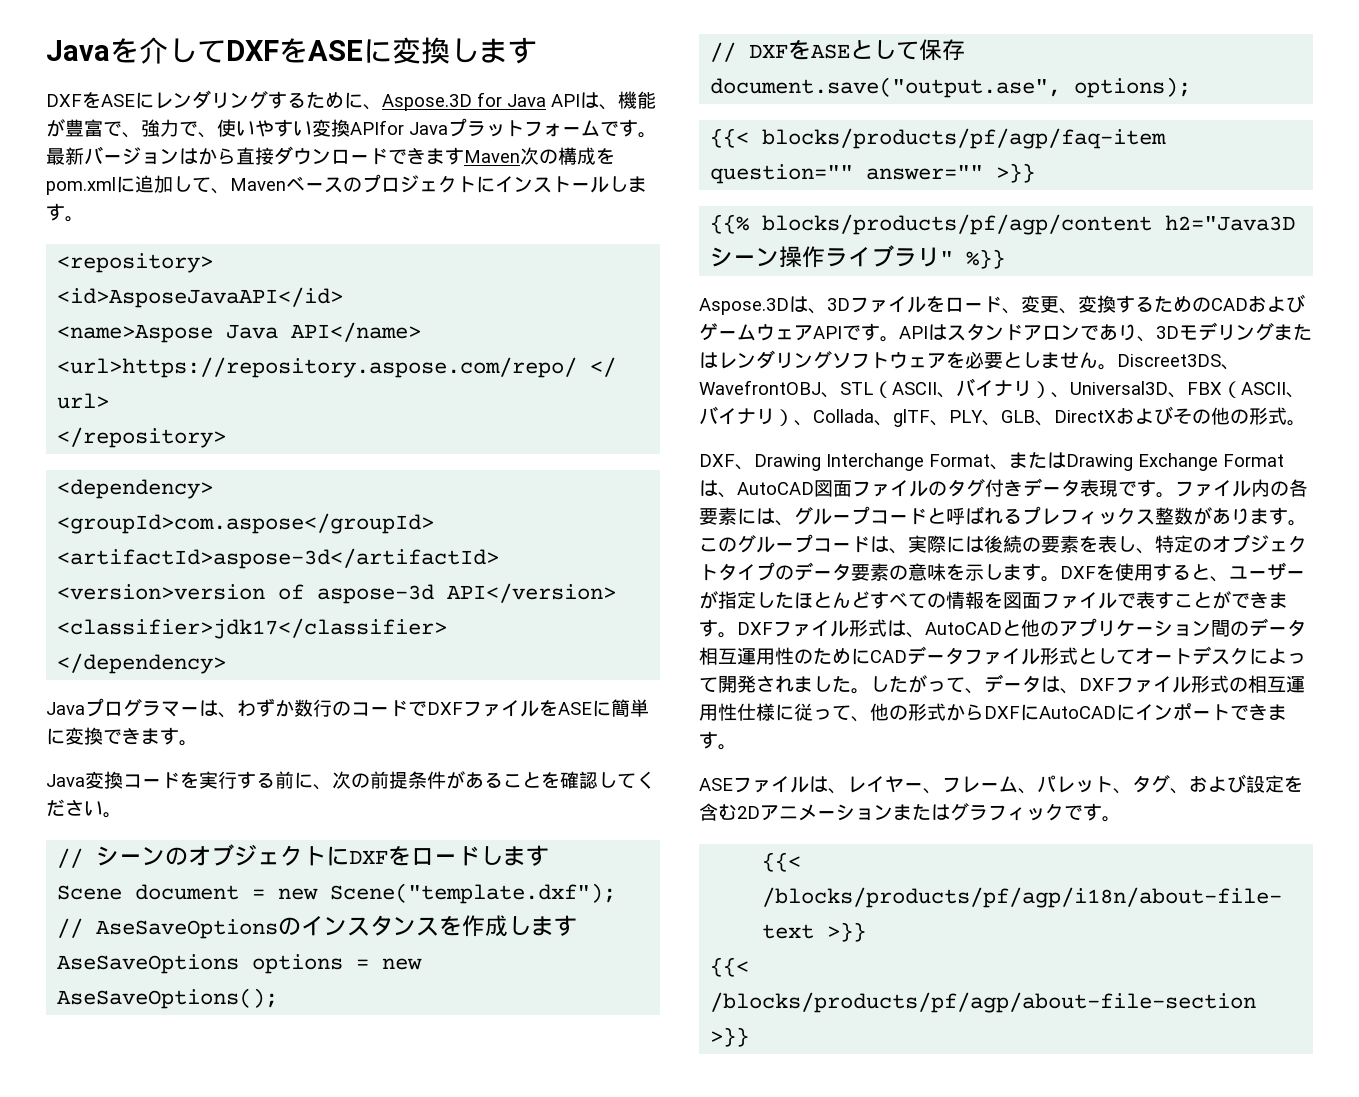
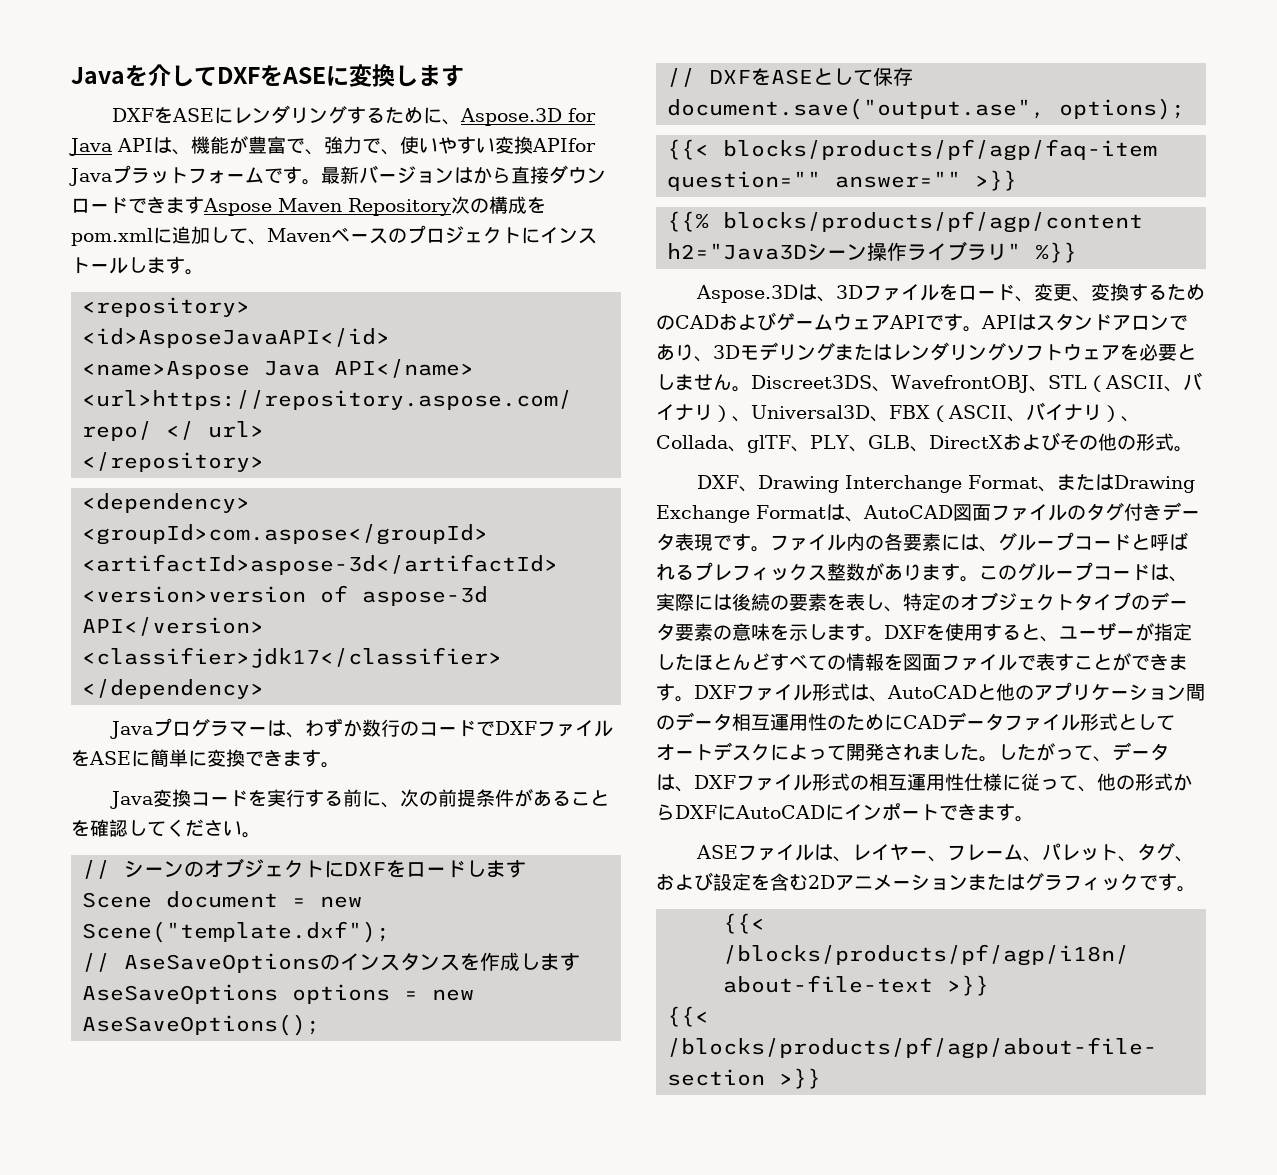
[464,150,520,163] Maven -> [203,198,451,216] Aspose Maven Repository

